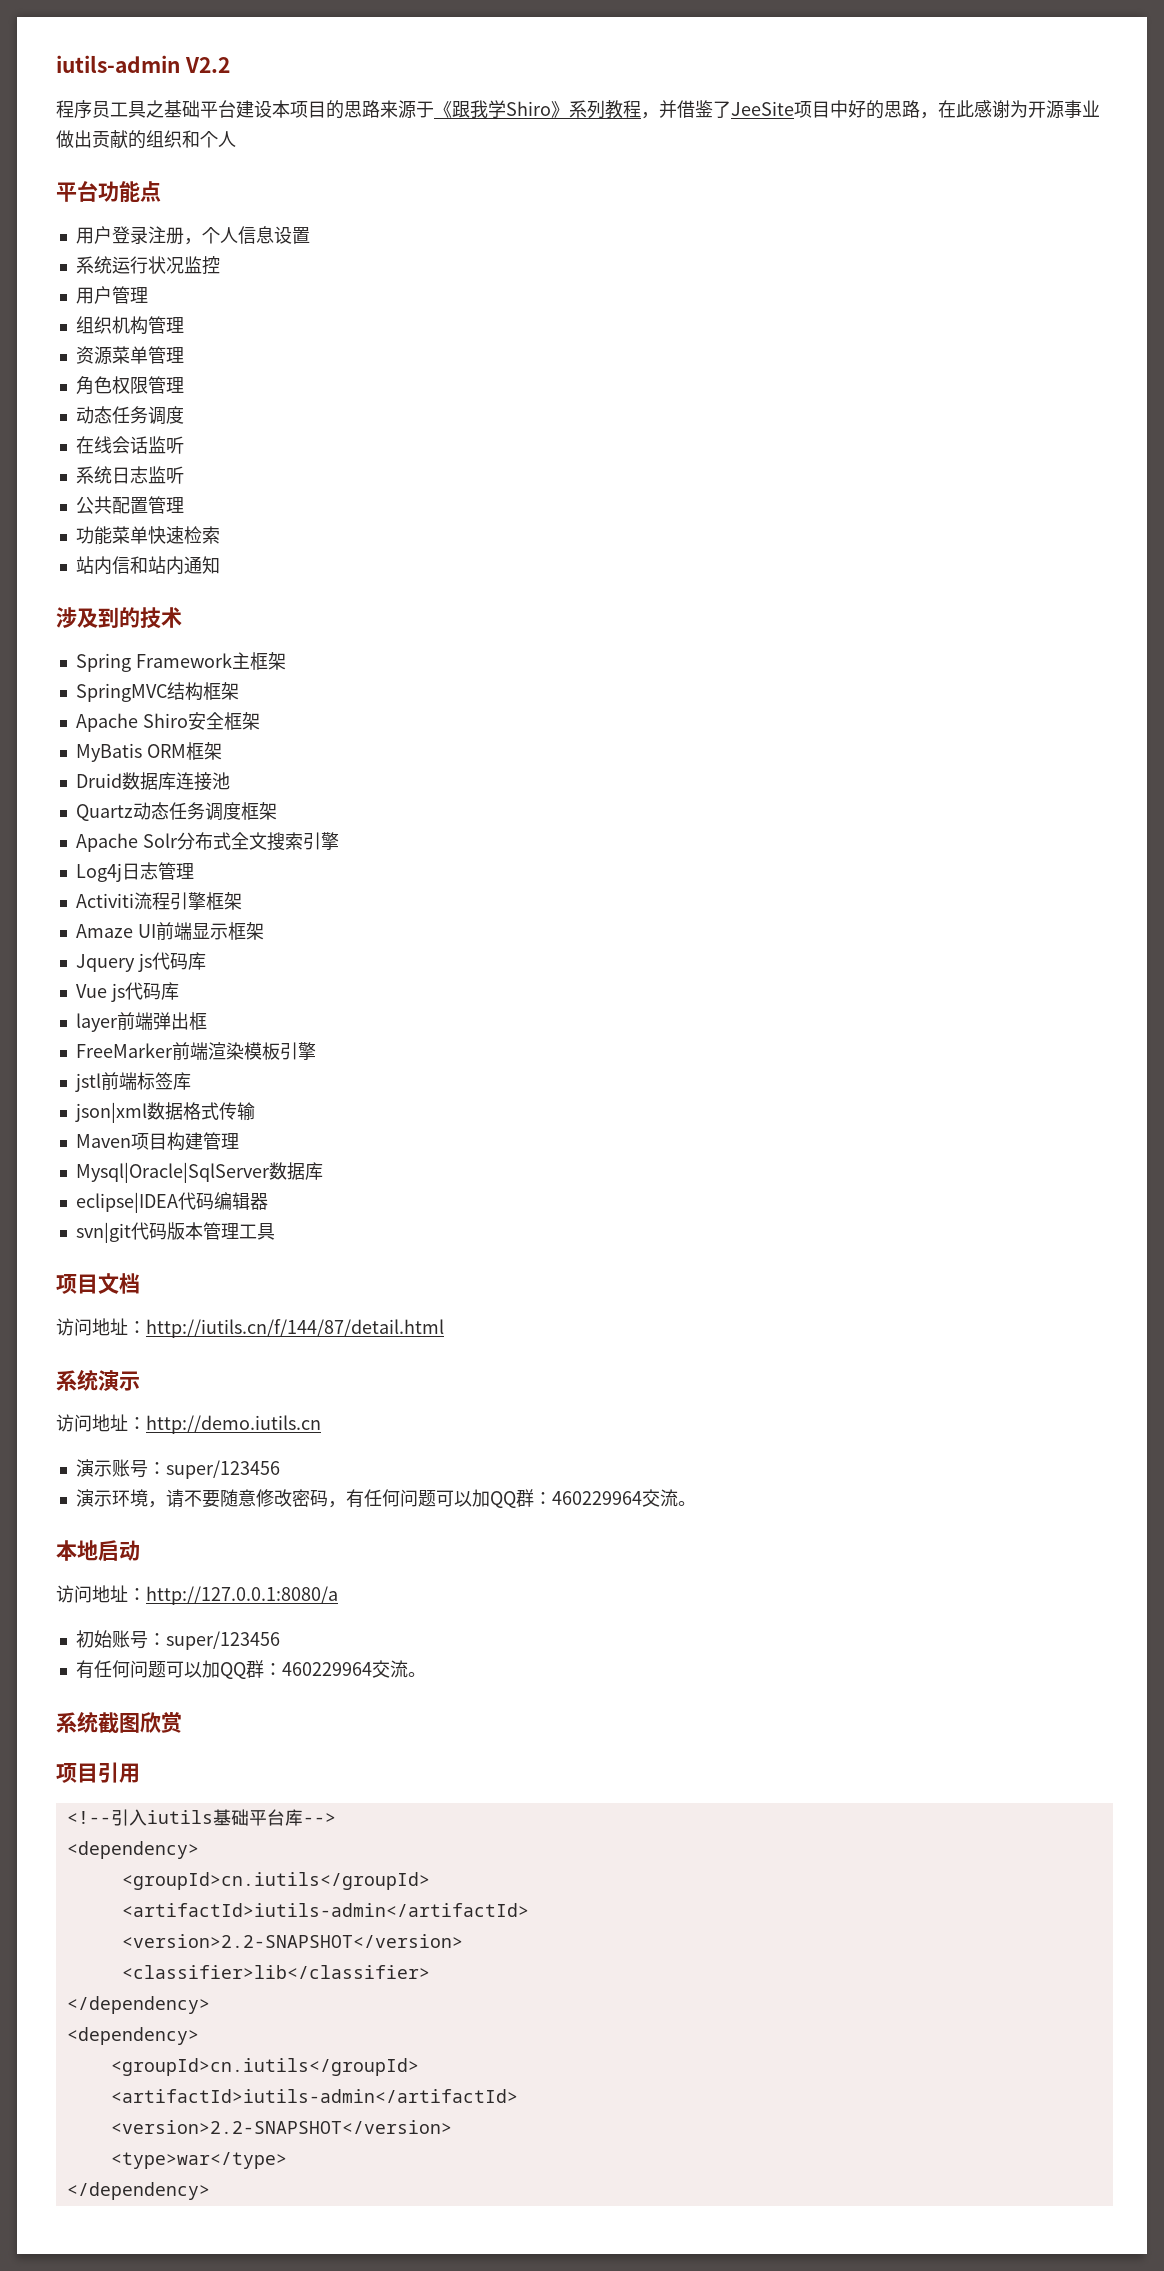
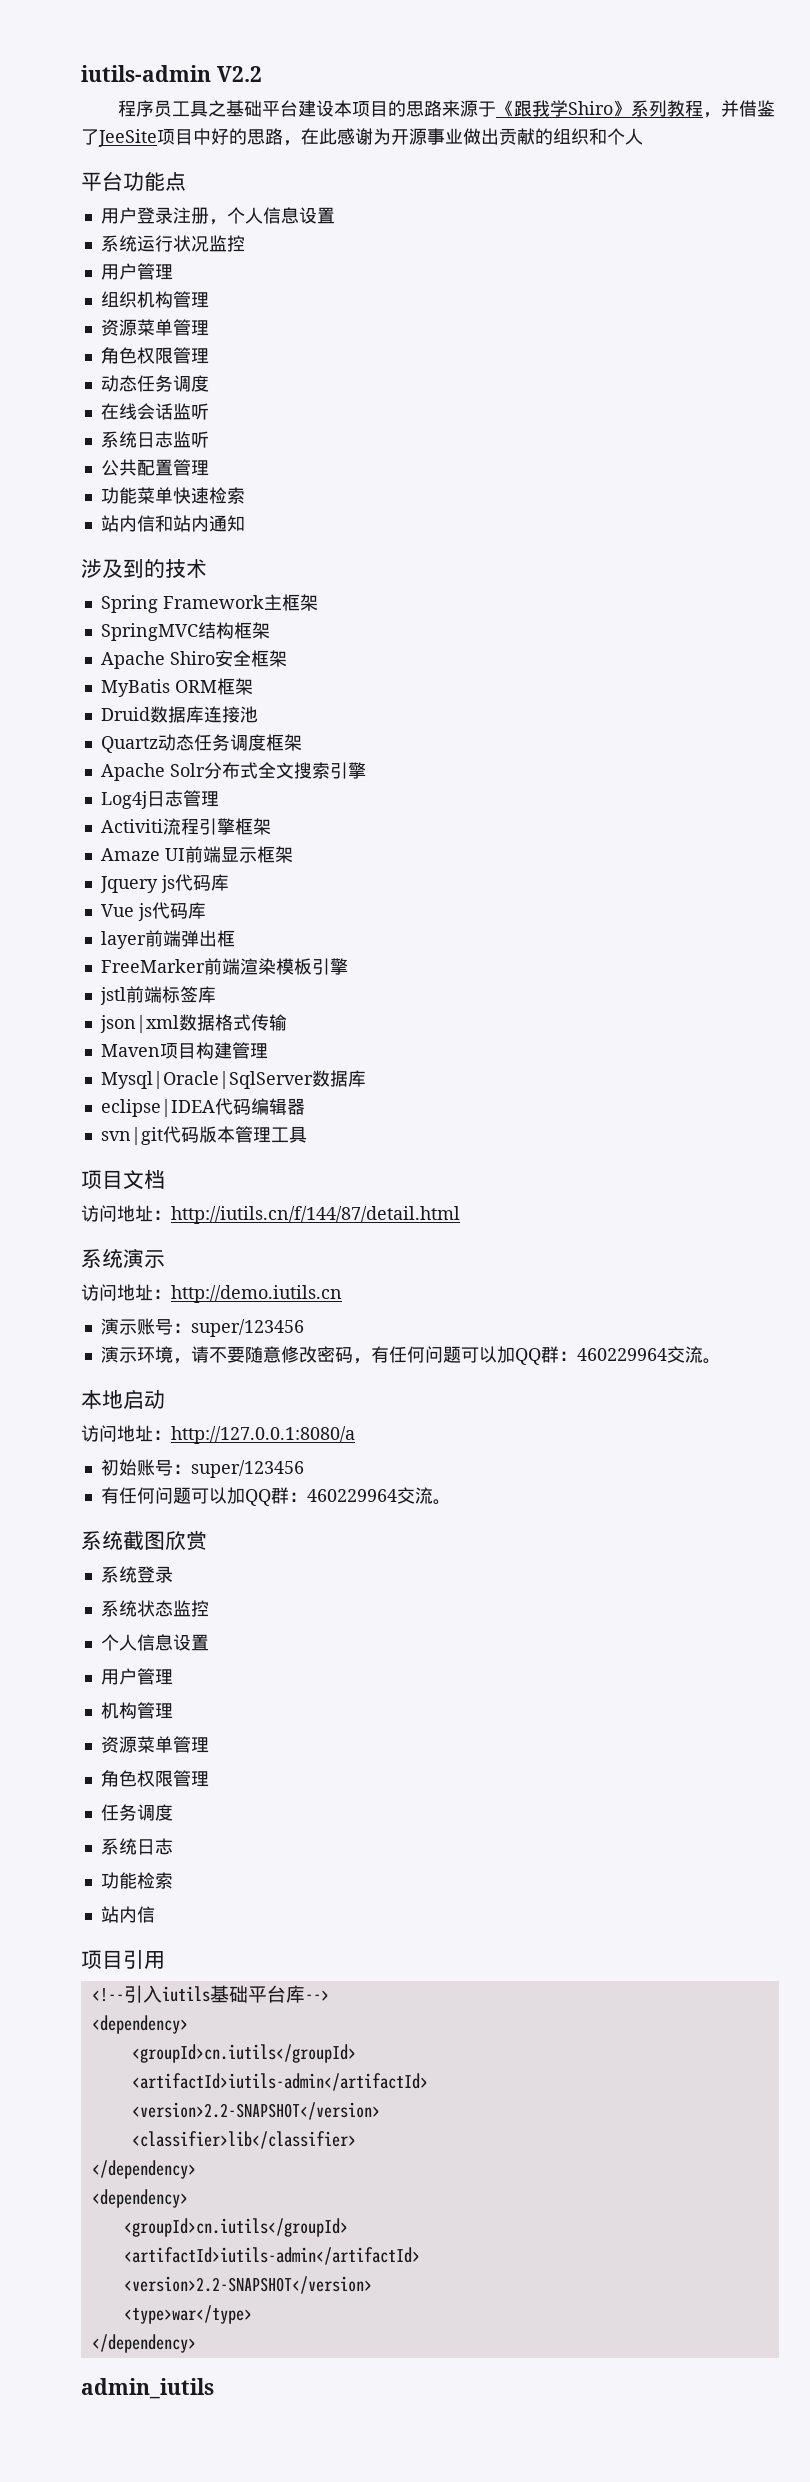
(182, 1722) none -> [100,1566,173,1583] [100,1600,209,1617] [100,1634,209,1651] [100,1668,173,1685] [100,1702,173,1719] [100,1736,209,1753] [100,1770,209,1787] [100,1804,173,1821] [100,1838,173,1855] [100,1872,173,1889] [100,1906,155,1923] // 系统登录 // 系统状态监控 // 个人信息设置 // 用户管理 // 机构管理 // 资源菜单管理 // 角色权限管理 // 任务调度 // 系统日志 // 功能检索 // 站内信
(210, 2191) none -> [81,2378,214,2399] // admin_iutils

